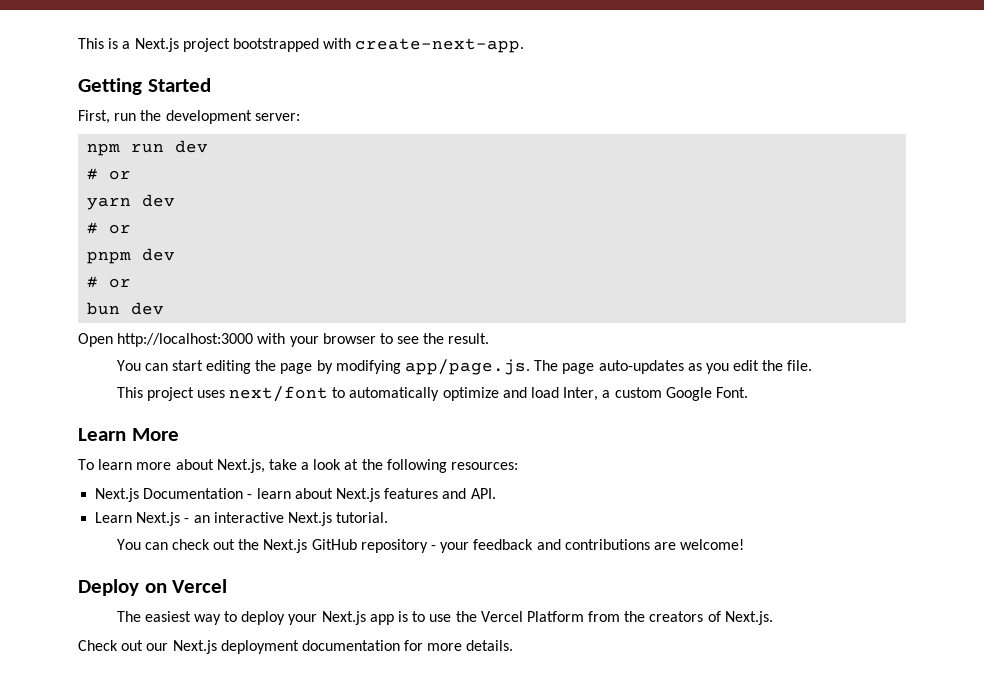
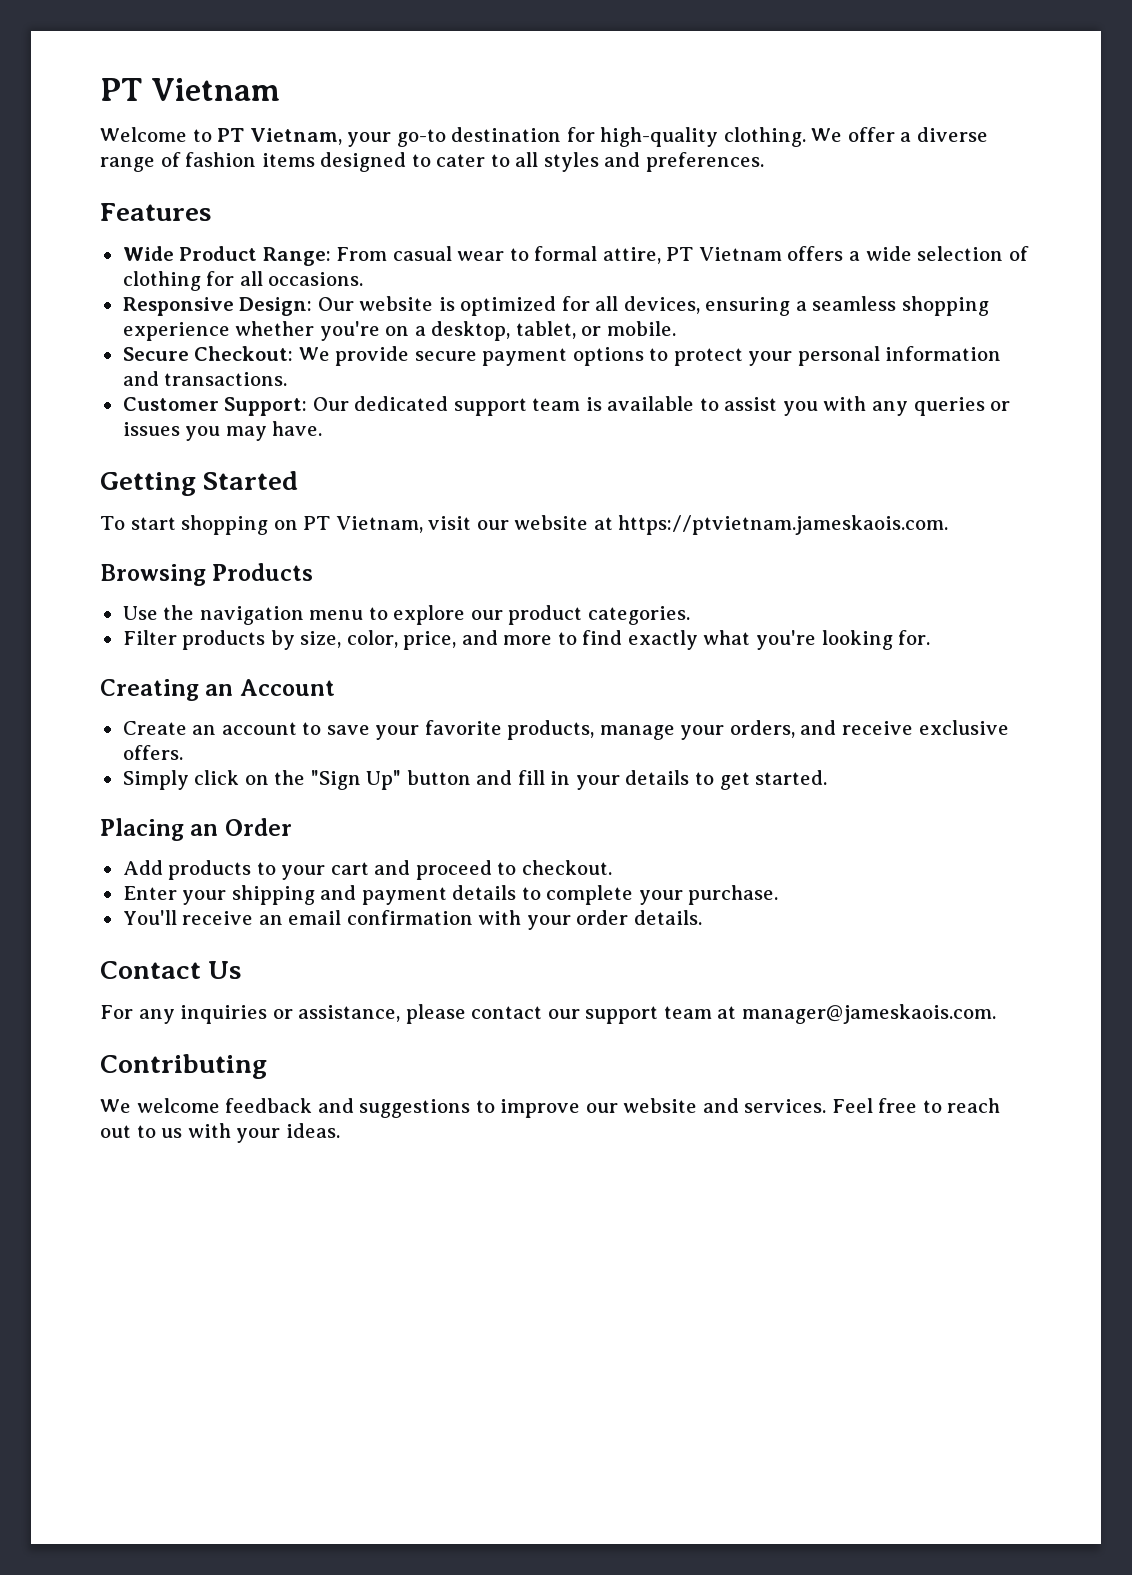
[78,38,525,53] [78,78,211,95] [78,110,300,124] [87,140,209,156] [87,168,132,180] [87,194,176,210] [87,222,132,234] [87,248,176,264] [87,276,132,288] [87,302,165,315] [78,333,490,347] [116,359,813,375] [116,386,748,402] [78,428,179,441] [78,459,519,473] [95,488,496,502] [95,512,389,526] [116,539,745,553] [78,579,228,596] [116,611,773,625] [78,640,514,654] This is a Next.js project bootstrapped with create-next-app. // Getting Started // First, run the development server: // npm run dev // # or // yarn dev // # or // pnpm dev // # or // bun dev // Open http://localhost:3000 with your browser to see the result. // You can start editing the page by modifying app/page.js. The page auto-updates as you edit the file. // This project uses next/font to automatically optimize and load Inter, a custom Google Font. // Learn More // To learn more about Next.js, take a look at the following resources: // Next.js Documentation - learn about Next.js features and API. // Learn Next.js - an interactive Next.js tutorial. // You can check out the Next.js GitHub repository - your feedback and contributions are welcome! // Deploy on Vercel // The easiest way to deploy your Next.js app is to use the Vercel Platform from the creators of Next.js. // Check out our Next.js deployment documentation for more details. -> [100,78,280,101] [100,127,988,147] [100,152,764,172] [100,203,211,221] [122,246,1029,266] [122,271,364,291] [122,296,989,316] [122,321,676,341] [122,346,1002,366] [122,371,288,386] [122,396,1011,416] [122,421,323,441] [100,471,299,496] [100,515,949,535] [100,563,314,586] [122,605,690,625] [122,630,931,650] [100,679,335,701] [122,720,1009,740] [122,745,183,760] [122,770,828,790] [100,818,292,841] [122,860,612,880] [122,885,779,905] [122,910,702,930] [100,961,242,979] [100,1004,996,1024] [100,1054,267,1079] [100,1098,1001,1118] [100,1123,340,1143] PT Vietnam // Welcome to PT Vietnam, your go-to destination for high-quality clothing. We offer a diverse range of fashion items designed to cater to all styles and preferences. // Features // Wide Product Range: From casual wear to formal attire, PT Vietnam offers a wide selection of clothing for all occasions. // Responsive Design: Our website is optimized for all devices, ensuring a seamless shopping experience whether you're on a desktop, tablet, or mobile. // Secure Checkout: We provide secure payment options to protect your personal information and transactions. // Customer Support: Our dedicated support team is available to assist you with any queries or issues you may have. // Getting Started // To start shopping on PT Vietnam, visit our website at https://ptvietnam.jameskaois.com. // Browsing Products // Use the navigation menu to explore our product categories. // Filter products by size, color, price, and more to find exactly what you're looking for. // Creating an Account // Create an account to save your favorite products, manage your orders, and receive exclusive offers. // Simply click on the "Sign Up" button and fill in your details to get started. // Placing an Order // Add products to your cart and proceed to checkout. // Enter your shipping and payment details to complete your purchase. // You'll receive an email confirmation with your order details. // Contact Us // For any inquiries or assistance, please contact our support team at manager@jameskaois.com. // Contributing // We welcome feedback and suggestions to improve our website and services. Feel free to reach out to us with your ideas.

